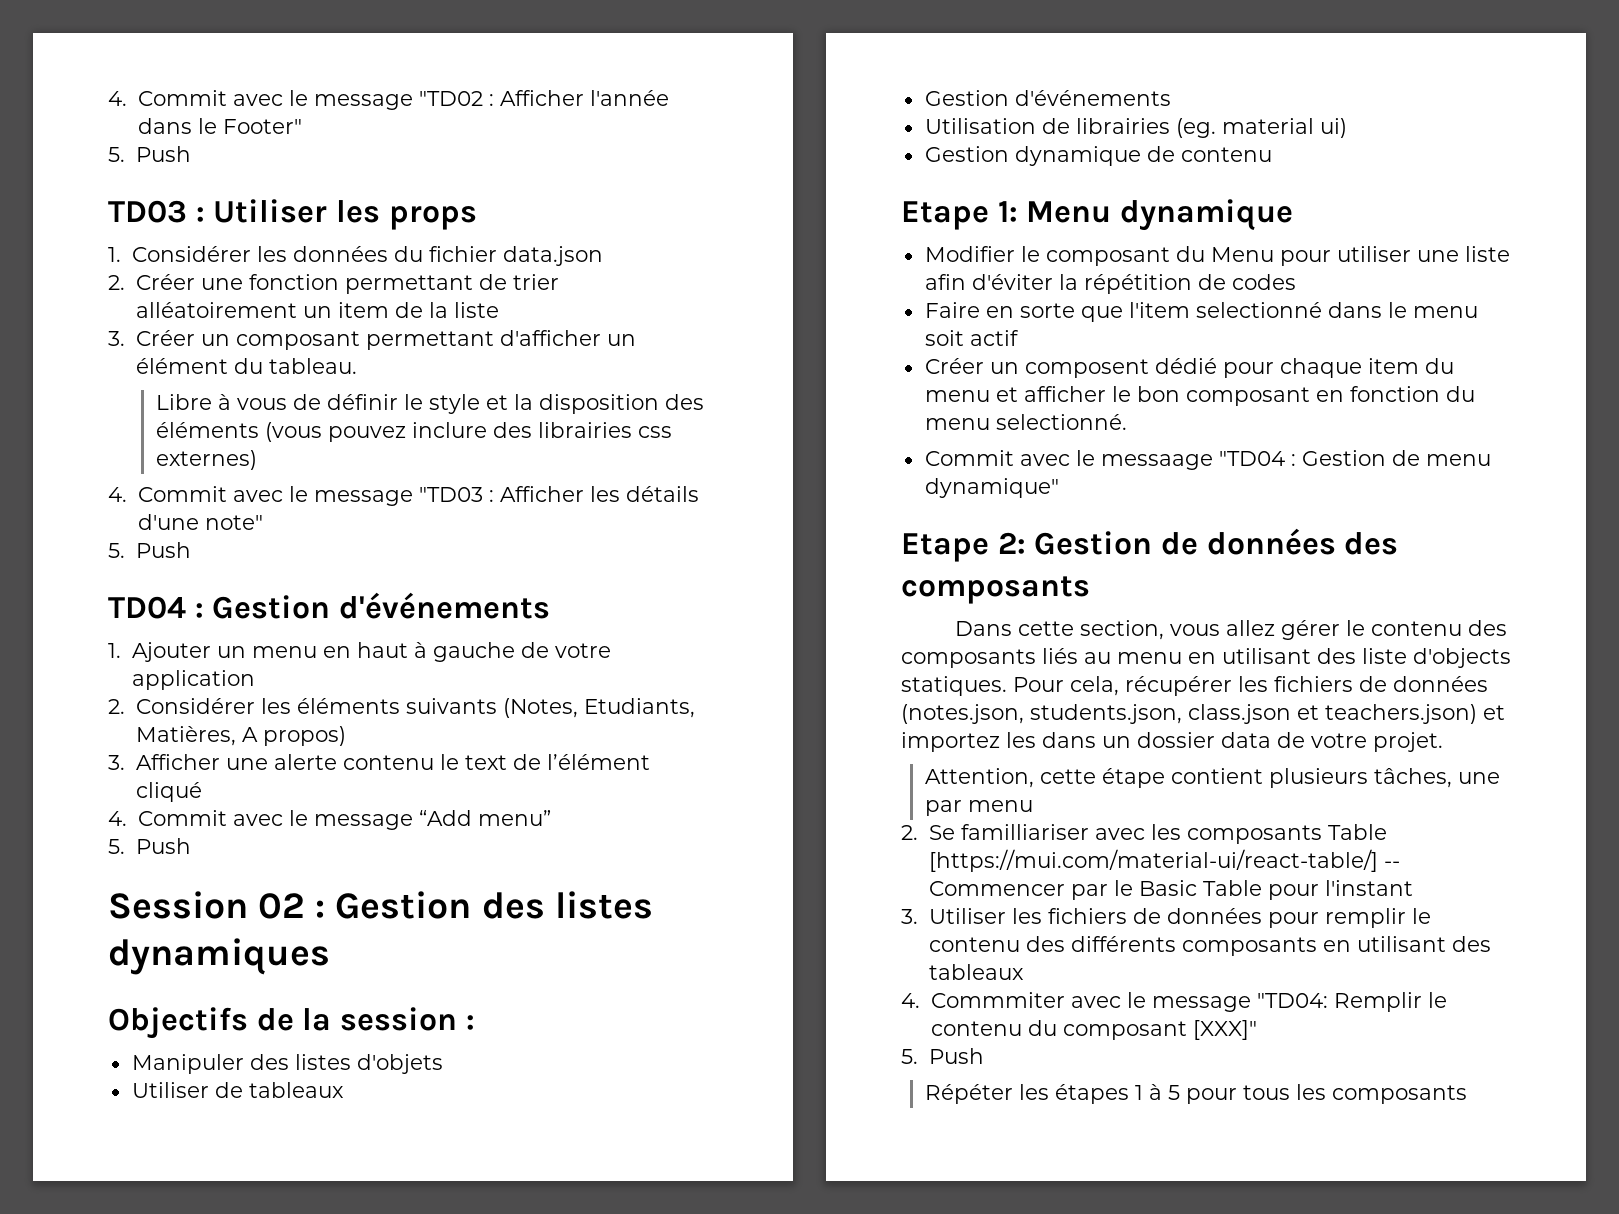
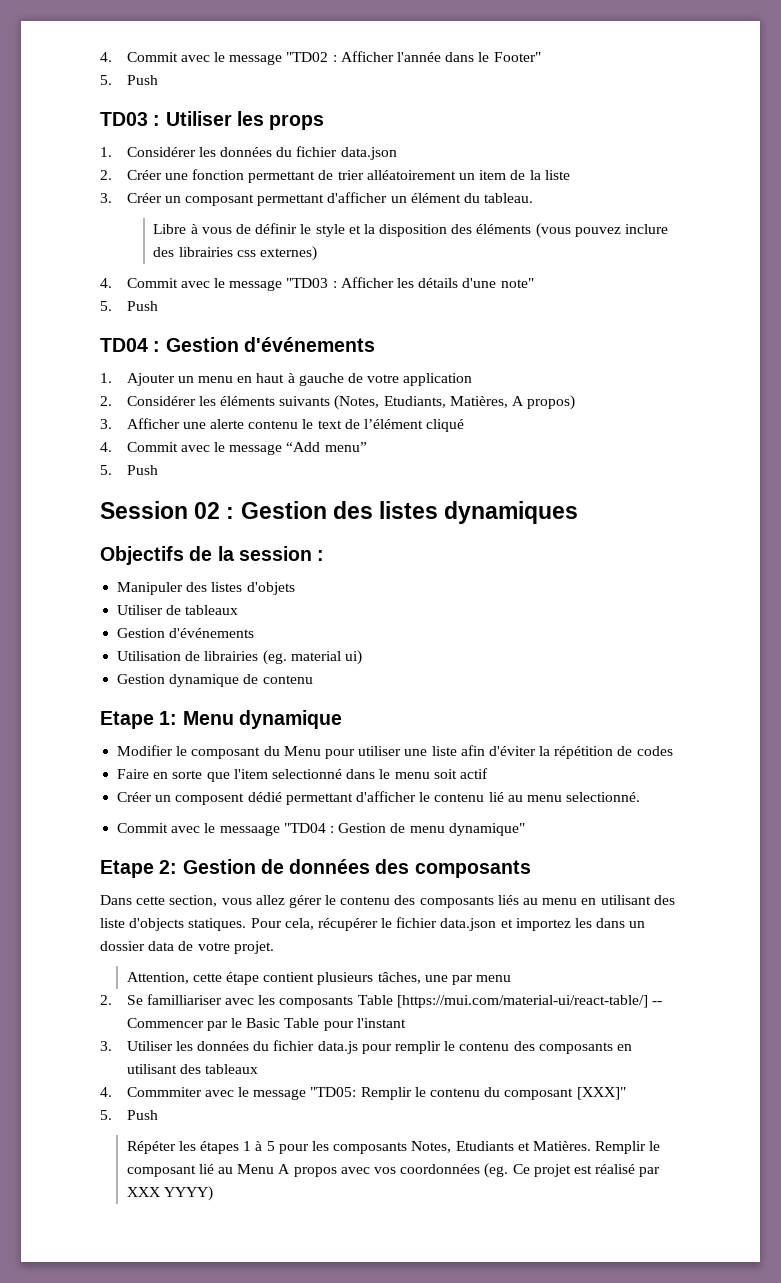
[1222,358,1454,378] [924,386,1475,406] pour chaque item du menu et afficher le bon composant en fonction du -> [285,791,523,805] permettant d'afficher le contenu lié au
[1238,676,1488,692] [901,704,1477,724] les fichiers de données (notes.json, students.json, class.json et teachers.json) -> [381,917,497,931] le fichier data.json
[1047,908,1262,924] fichiers de données -> [197,1040,358,1054] données du fichier data.js
[1070,936,1176,952] différents -> (535, 1046) none
[1256,993,1328,1008] "TD04: -> [310,1087,357,1097] "TD05:
[1242,1084,1467,1104] tous les composants -> [311,1141,661,1154] [126,1163,661,1178] [126,1186,213,1201] les composants Notes, Etudiants et Matières. Remplir le composant lié au Menu A propos avec vos coordonnées (eg. Ce projet est réalisé par XXX YYYY)

